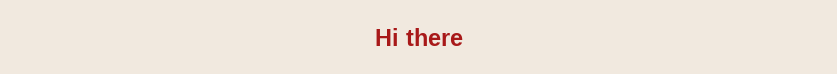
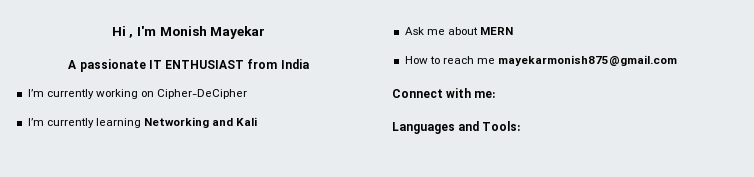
[405,28,463,46] there -> [129,26,266,39] [68,59,309,72] [27,89,248,99] [27,117,258,128] [404,27,513,35] [404,55,678,66] [392,88,496,98] [392,121,521,134] , I'm Monish Mayekar // A passionate IT ENTHUSIAST from India // I’m currently working on Cipher-DeCipher // I’m currently learning Networking and Kali // Ask me about MERN // How to reach me mayekarmonish875@gmail.com // Connect with me: // Languages and Tools:

